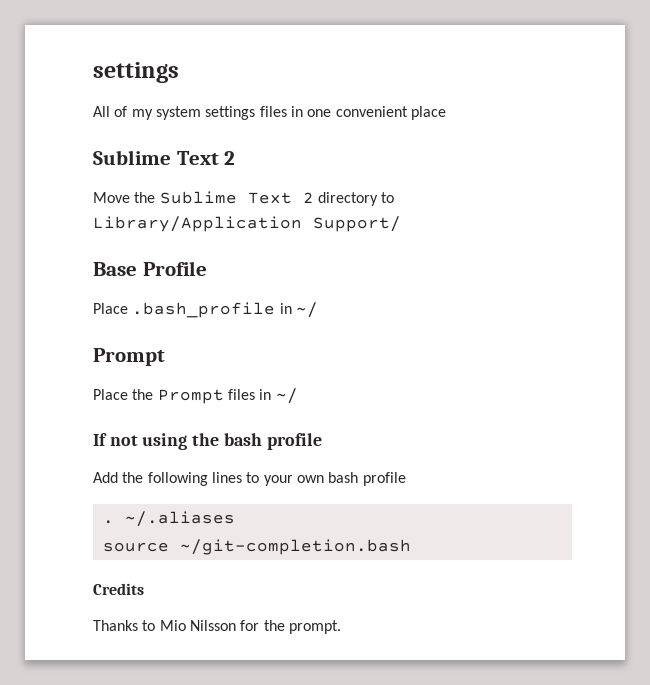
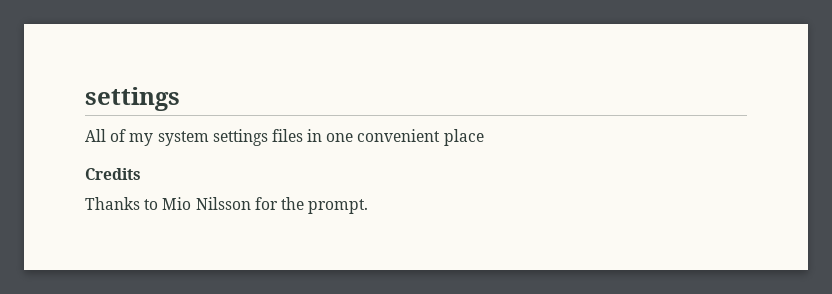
[93,150,236,165] [93,191,395,206] [93,216,401,232] [93,261,207,276] [93,302,318,318] [93,348,165,366] [93,388,298,404] [93,433,322,450] [93,472,406,486] [102,511,235,527] [102,539,411,555] // Sublime Text 2 // Move the Sublime Text 2 directory to Library/Application Support/ // Base Profile // Place .bash_profile in ~/ // Prompt // Place the Prompt files in ~/ // If not using the bash profile // Add the following lines to your own bash profile // . ~/.aliases // source ~/git-completion.bash -> (484, 137) none

